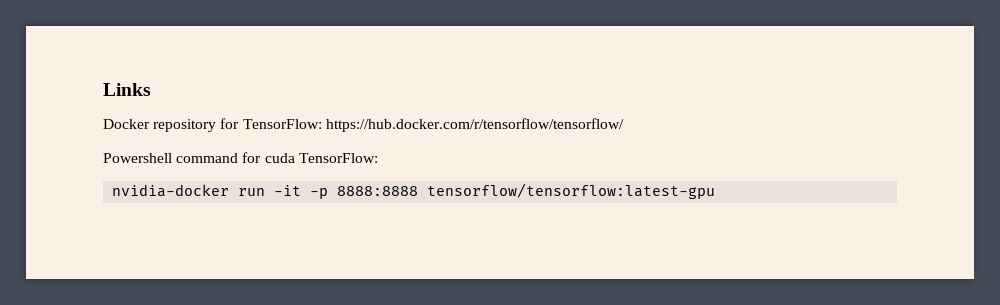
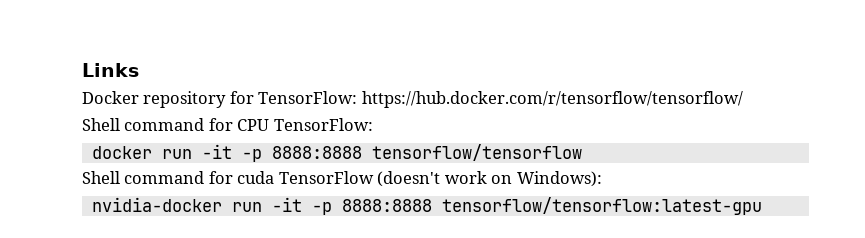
[103,152,378,163] Powershell command for cuda TensorFlow: -> [82,118,373,131] [91,144,582,162] [82,171,602,187] Shell command for CPU TensorFlow: // docker run -it -p 8888:8888 tensorflow/tensorflow // Shell command for cuda TensorFlow (doesn't work on Windows):

